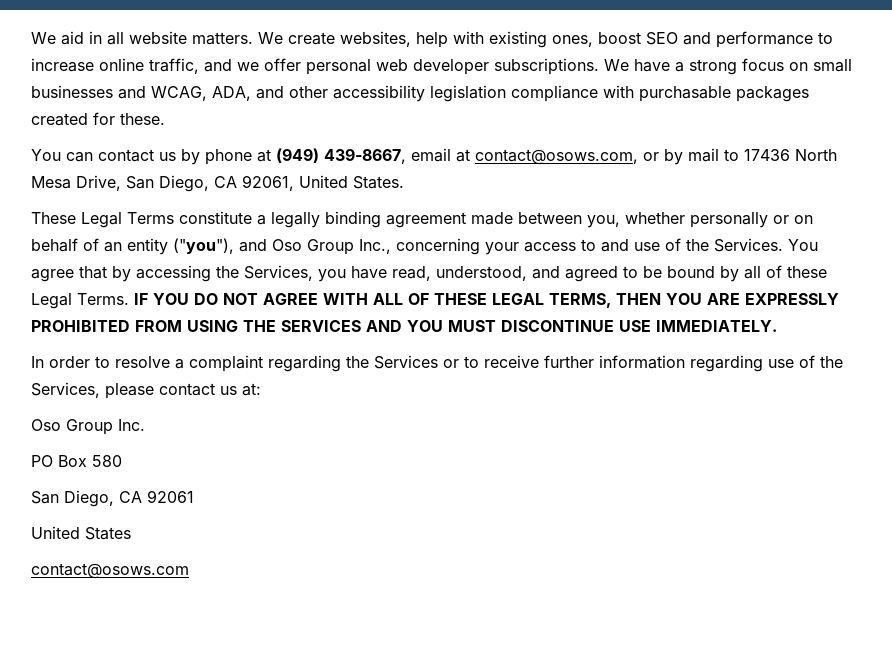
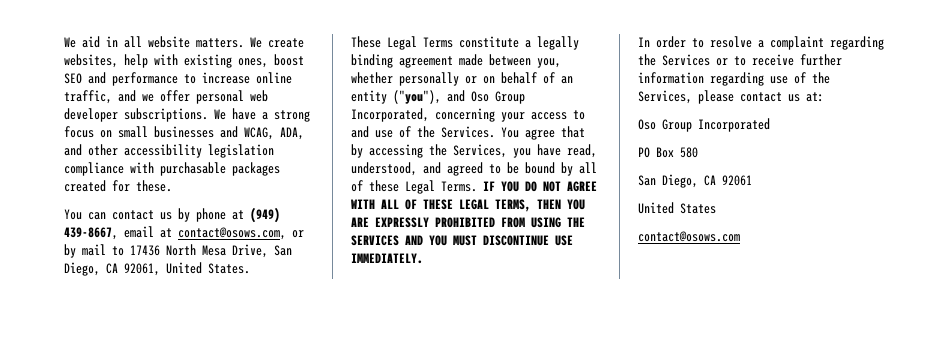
[359,239,391,254] Inc., -> [351,108,429,122] Incorporated,
[118,419,145,431] Inc. -> [698,118,770,132] Incorporated

